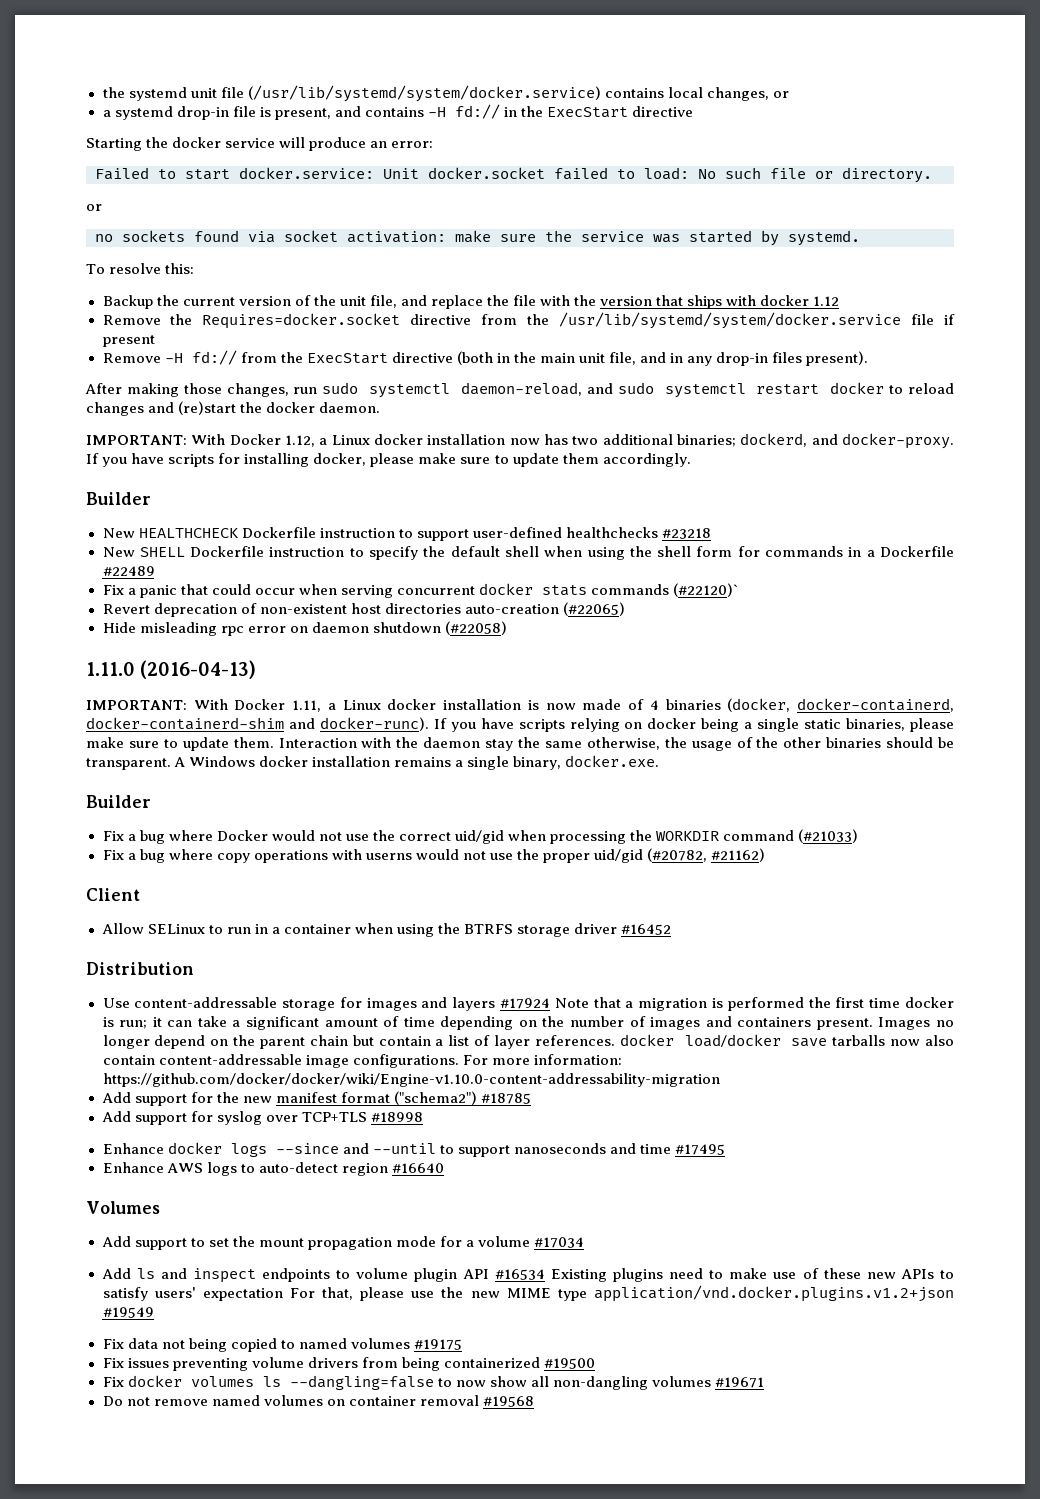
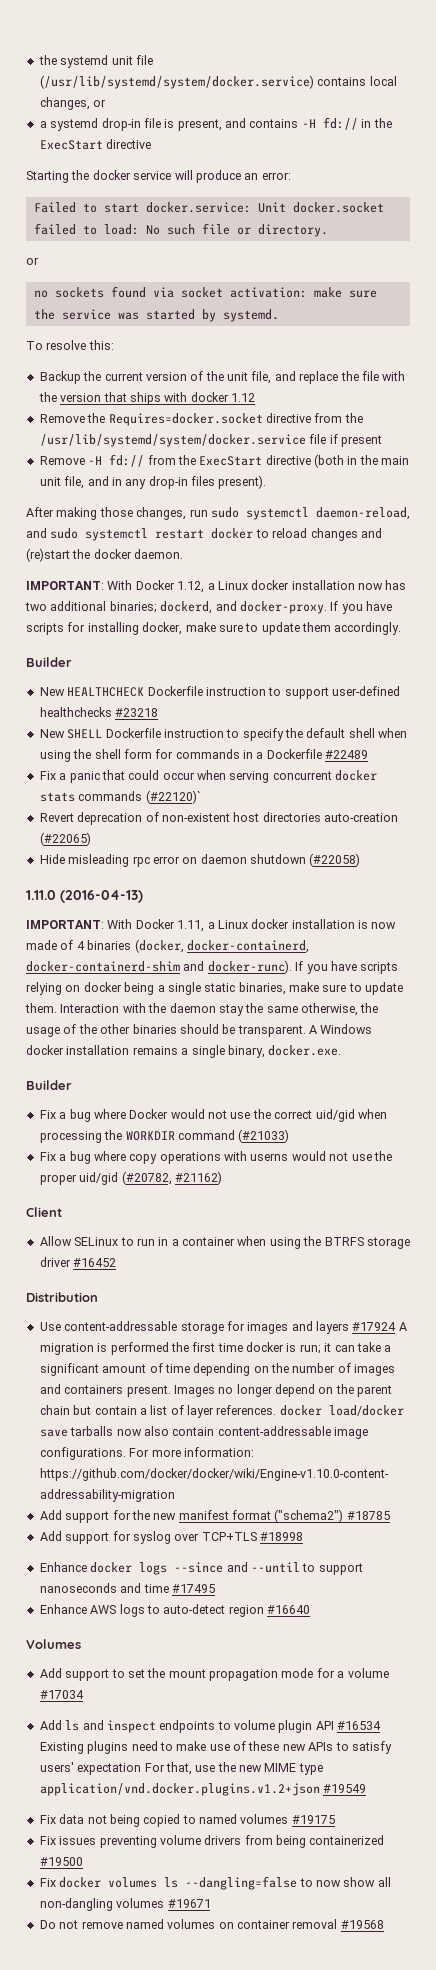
[370,453,415,467] please -> (183, 628) none
[909,718,954,732] please -> (286, 988) none
[554,997,634,1008] Note that a -> [398,1322,407,1331] A
[360,1287,405,1301] please -> (192, 1768) none

